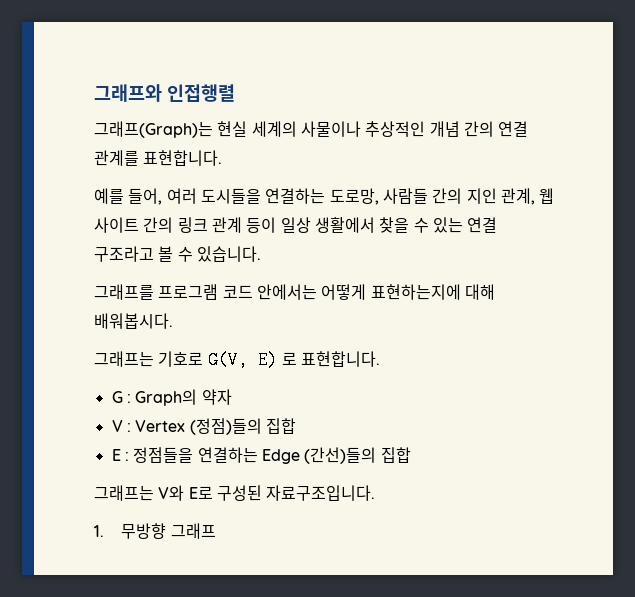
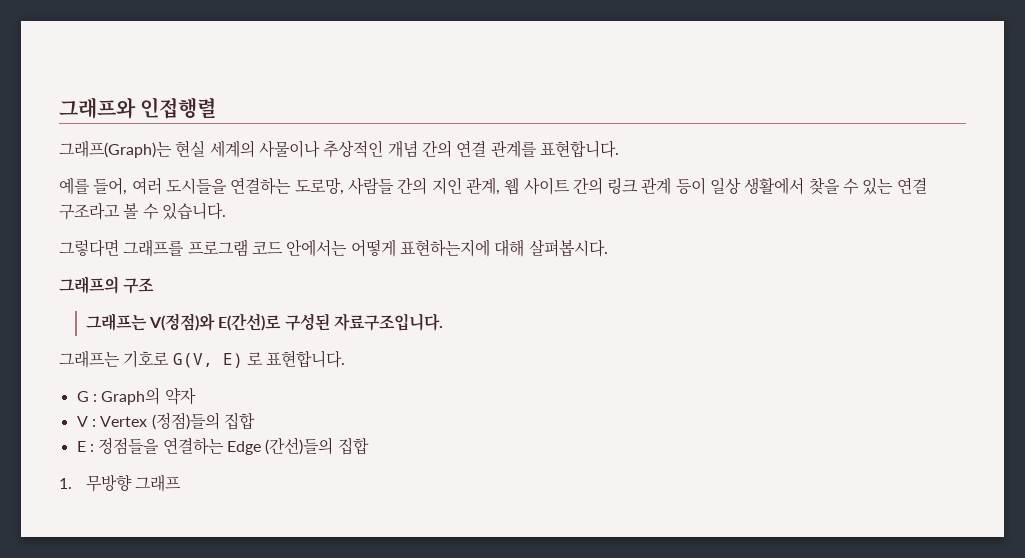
(261, 254) none -> [59,239,119,257] 그렇다면
[94,313,173,329] 배워봅시다. -> [528,239,608,257] [59,276,155,294] [85,313,444,331] 살펴봅시다. // 그래프의 구조 // 그래프는 V(정점)와 E(간선)로 구성된 자료구조입니다.
[94,485,376,501] // 그래프는 V와 E로 구성된 자료구조입니다. -> (369, 446) none

